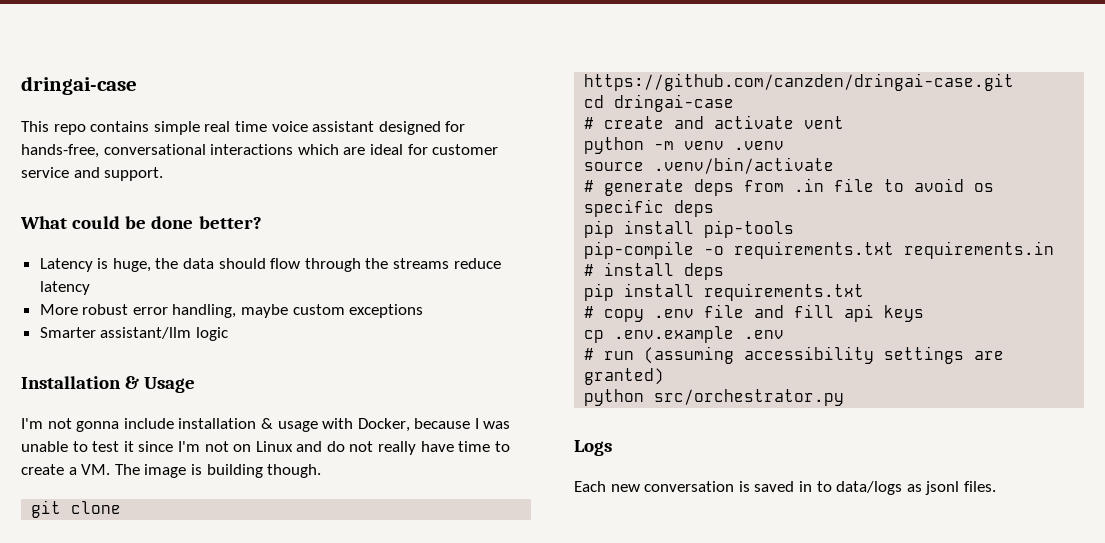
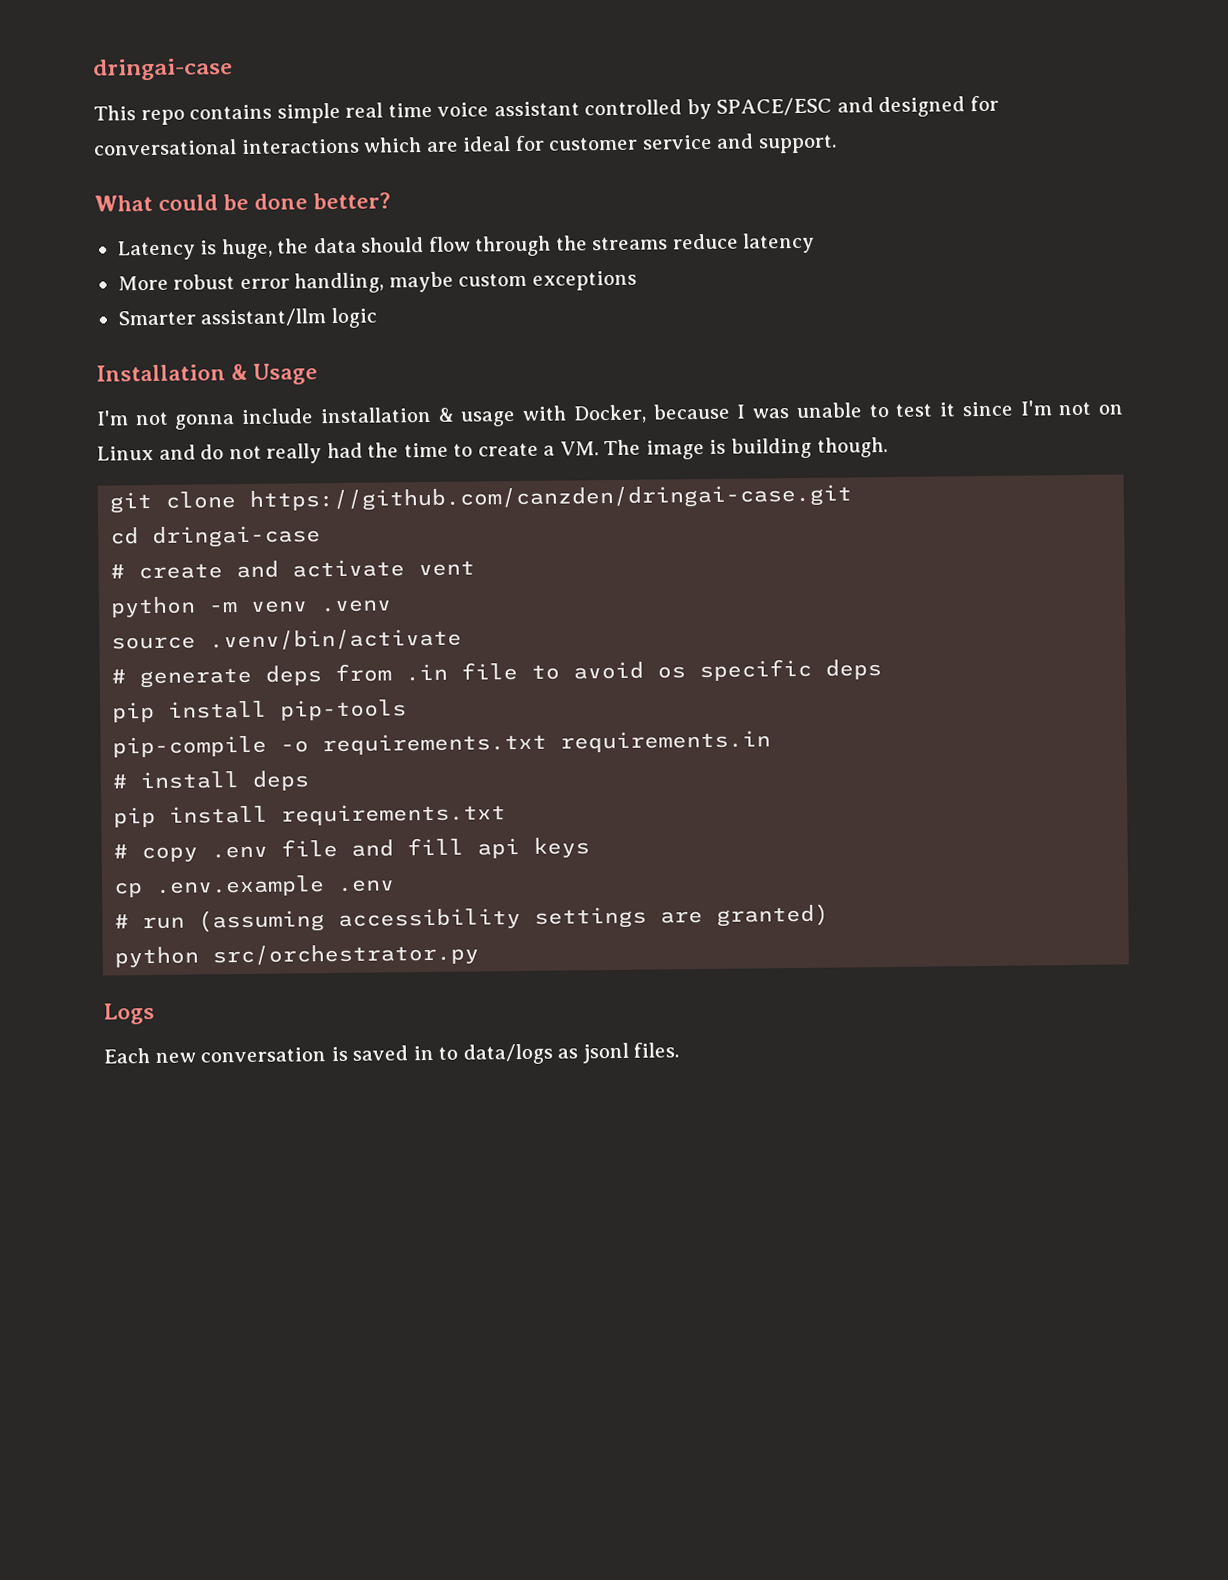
(375, 126) none -> [584,97,874,120] controlled by SPACE/ESC and
[21,144,99,158] hands-free, -> (999, 103) none
[420,441,454,452] have -> [326,442,400,459] had the

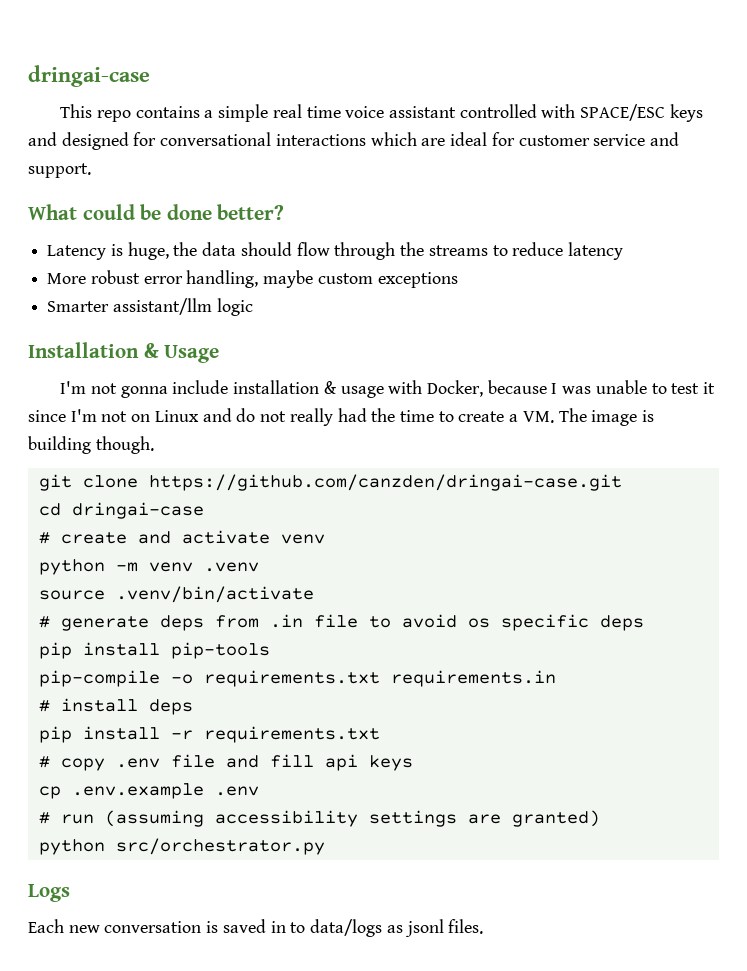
(273, 112) none -> [204,110,214,118] a
[686,97,833,120] by SPACE/ESC -> [541,104,703,122] with SPACE/ESC keys
(669, 243) none -> [492,245,508,256] to
[418,560,476,577] vent -> [280,534,325,544] venv
(269, 814) none -> [170,730,193,740] -r

